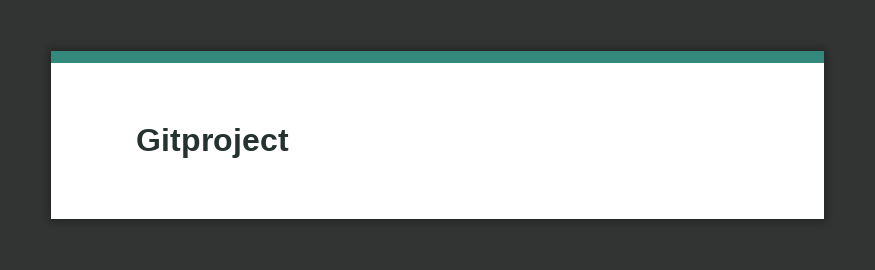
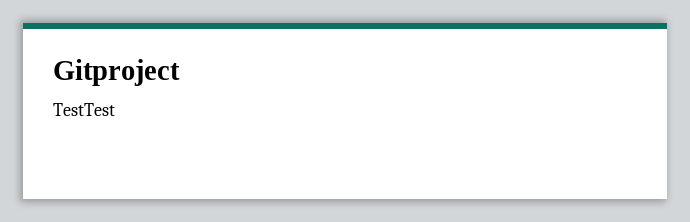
(289, 143) none -> [53,103,115,116] // TestTest

